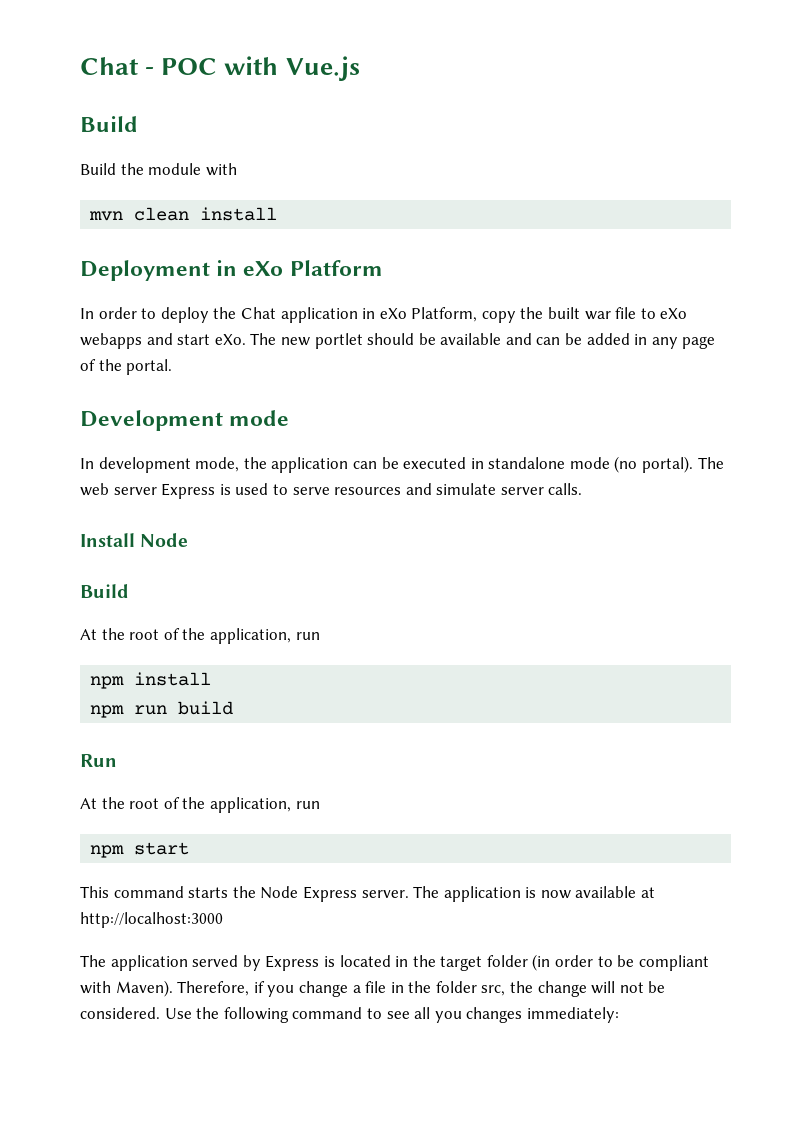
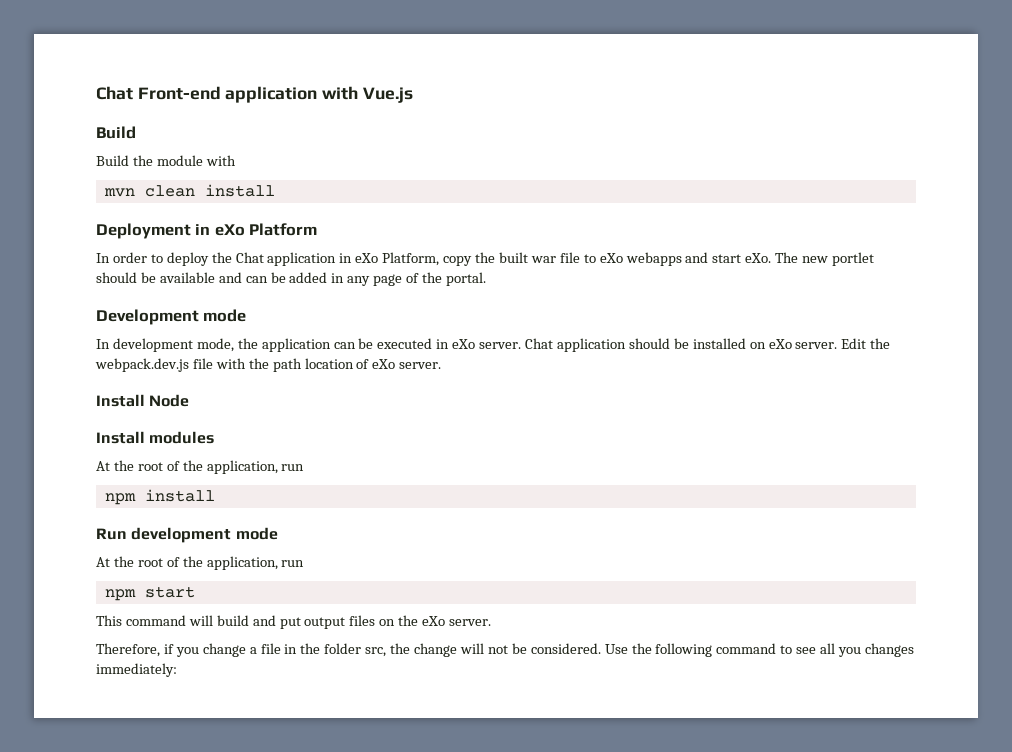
[80,57,218,75] Chat - POC -> [96,86,318,103] Chat Front-end application
[488,456,724,473] [80,483,583,499] standalone mode (no portal). The web server Express is used to serve resources and simulate server calls. -> [452,338,891,352] [95,358,442,372] eXo server. Chat application should be installed on eXo server. Edit the webpack.dev.js file with the path location of eXo server.
[80,584,129,598] Build -> [96,431,215,444] Install modules
[90,701,234,718] // npm run build -> (215, 495) none
(117, 760) none -> [131,527,278,543] development mode
[188,886,656,902] [80,912,223,928] [80,954,709,971] [80,980,173,997] starts the Node Express server. The application is now available at http://localhost:3000 // The application served by Express is located in the target folder (in order to be compliant with Maven). -> [188,615,492,629] will build and put output files on the eXo server. //

